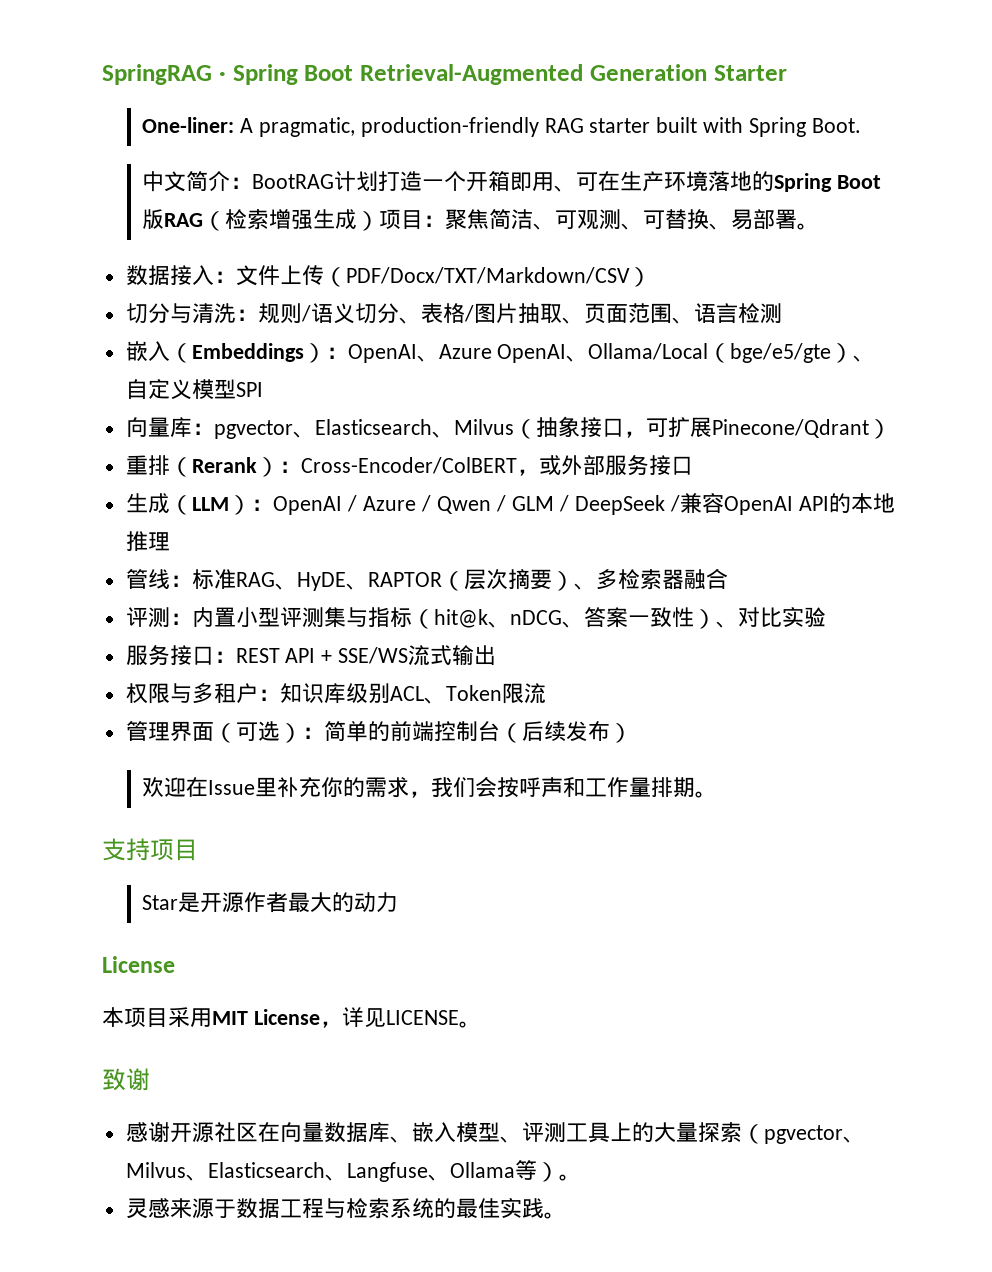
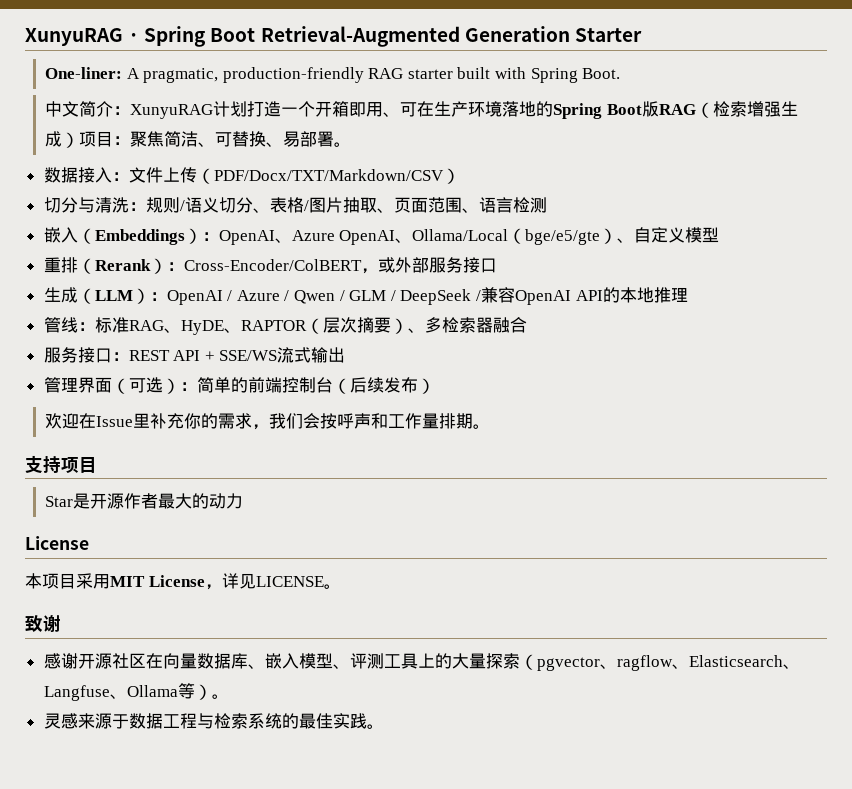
[102,64,212,85] SpringRAG -> [25,28,123,46] XunyuRAG
[252,174,335,189] BootRAG -> [129,104,213,119] XunyuRAG
[577,209,666,230] 观测、可 -> (232, 139) none
[235,382,263,397] [125,416,891,439] SPI // 向量库：pgvector、Elasticsearch、Milvus（抽象接口，可扩展Pinecone/Qdrant） -> (720, 235) none
[125,607,826,629] // 评测：内置小型评测集与指标（hit@k、nDCG、答案一致性）、对比实验 -> (527, 325) none
[125,683,546,704] // 权限与多租户：知识库级别ACL、Token限流 -> (346, 355) none
[125,1162,186,1178] Milvus -> [616,655,673,671] ragflow

